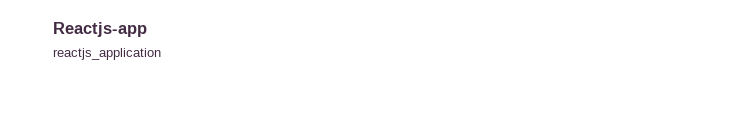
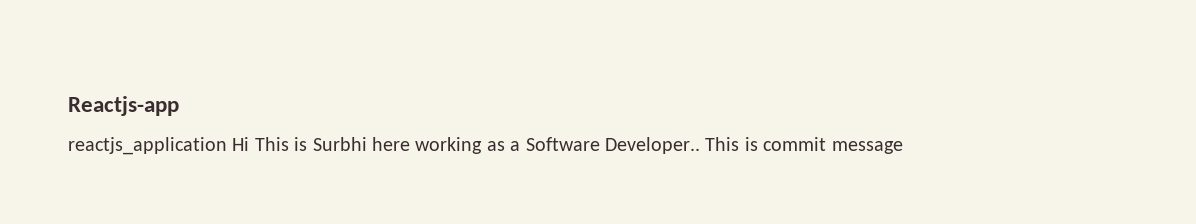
(161, 54) none -> [232,137,903,154] Hi This is Surbhi here working as a Software Developer.. This is commit message

